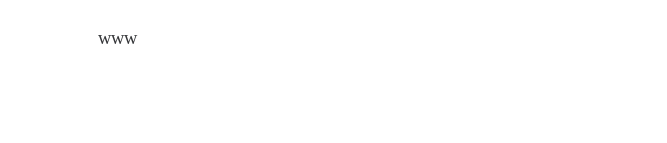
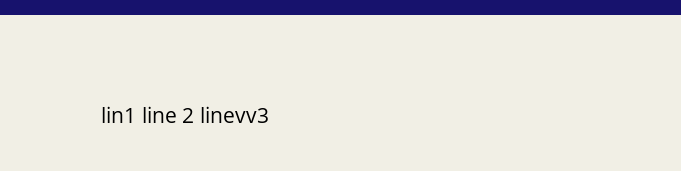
[98,35,138,44] www -> [101,106,270,123] lin1 line 2 linevv3

